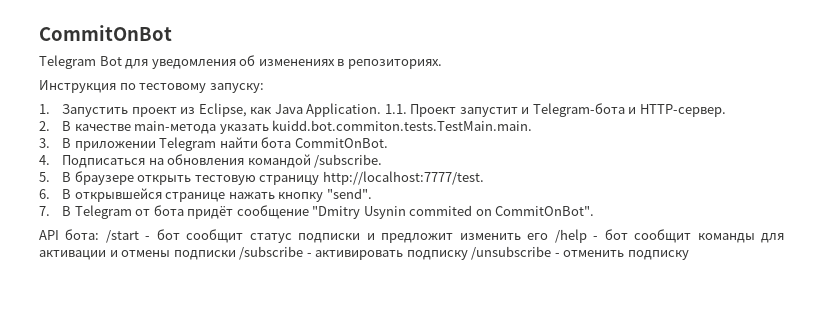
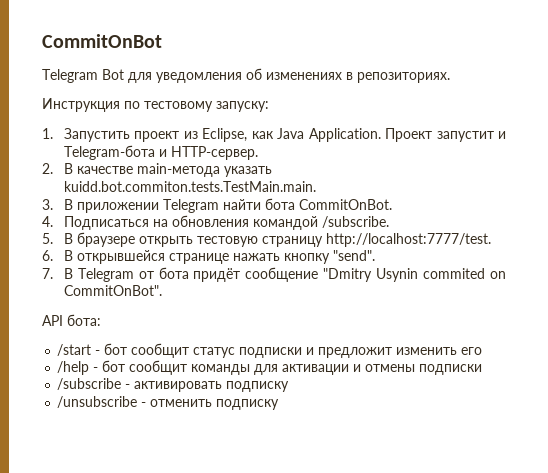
[384,104,407,114] 1.1. -> (381, 135) none
(100, 234) none -> (101, 320) //
(549, 236) none -> (483, 351) //
(236, 255) none -> (483, 369) //
(468, 255) none -> (290, 386) //

